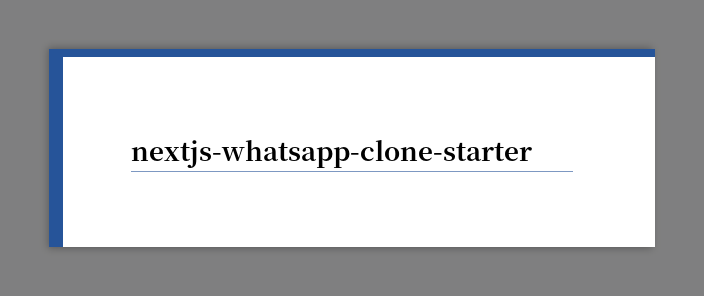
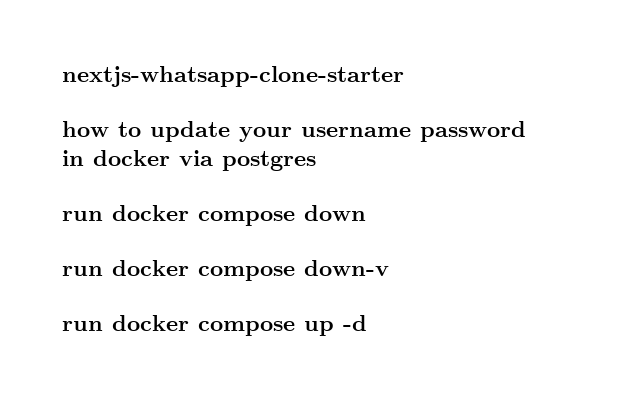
(532, 154) none -> [62,121,526,142] [62,150,316,171] [62,205,366,226] [62,260,389,281] [62,315,367,336] // how to update your username password in docker via postgres // run docker compose down // run docker compose down-v // run docker compose up -d

